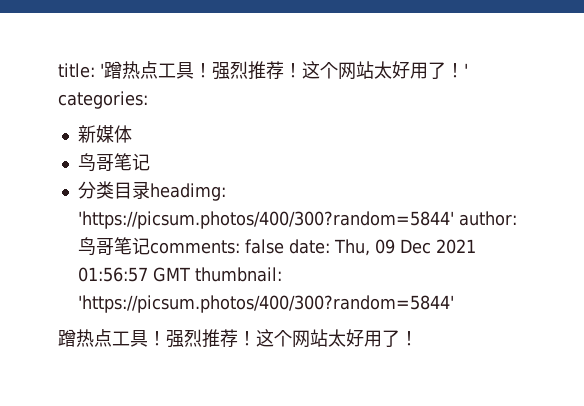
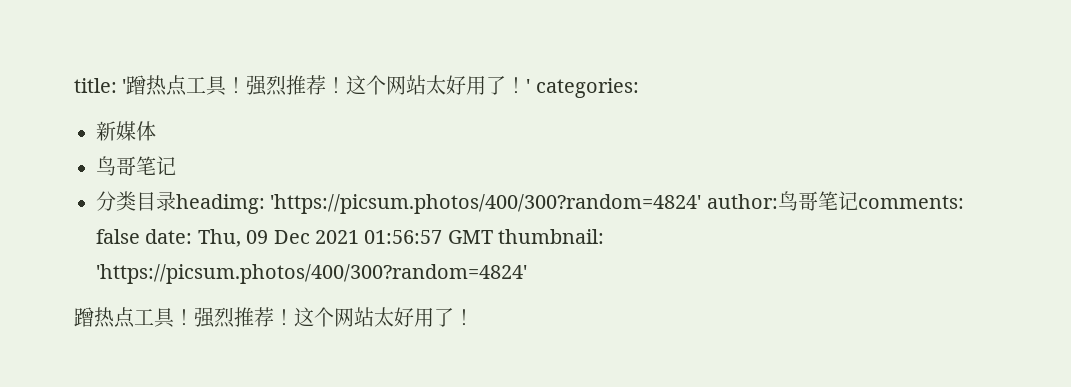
[77,211,454,229] 'https://picsum.photos/400/300?random=5844' -> [270,194,702,214] 'https://picsum.photos/400/300?random=4824'
[77,295,454,313] 'https://picsum.photos/400/300?random=5844' -> [96,264,527,284] 'https://picsum.photos/400/300?random=4824'

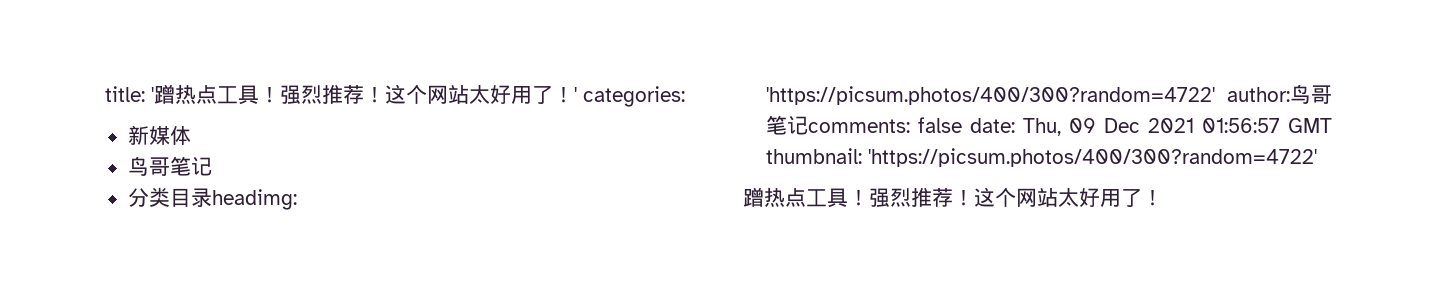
[270,194,702,214] 'https://picsum.photos/400/300?random=4824' -> [765,86,1215,105] 'https://picsum.photos/400/300?random=4722'
[96,264,527,284] 'https://picsum.photos/400/300?random=4824' -> [867,148,1317,167] 'https://picsum.photos/400/300?random=4722'

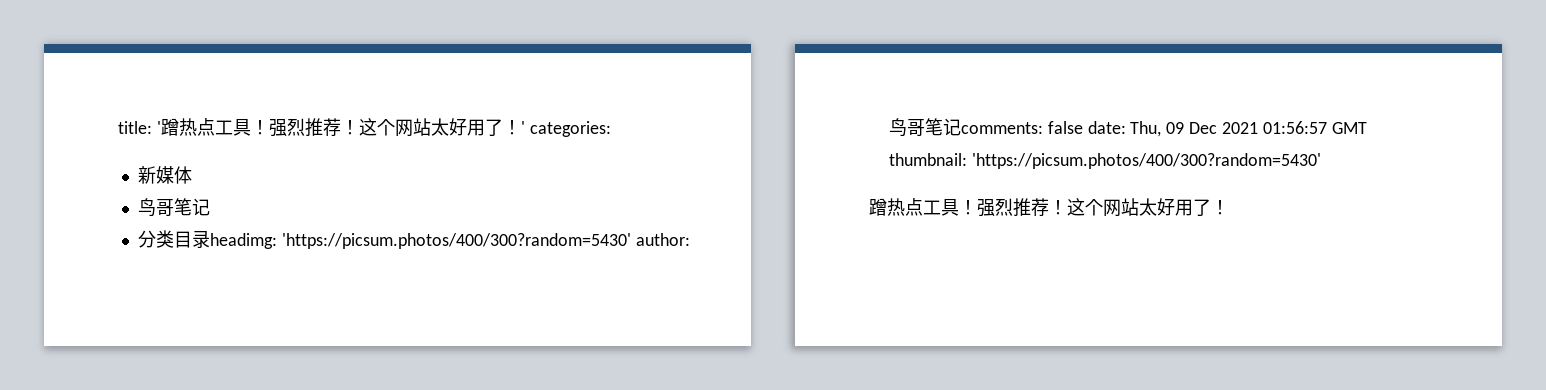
[765,86,1215,105] 'https://picsum.photos/400/300?random=4722' -> [281,233,631,249] 'https://picsum.photos/400/300?random=5430'
[867,148,1317,167] 'https://picsum.photos/400/300?random=4722' -> [971,153,1321,169] 'https://picsum.photos/400/300?random=5430'

